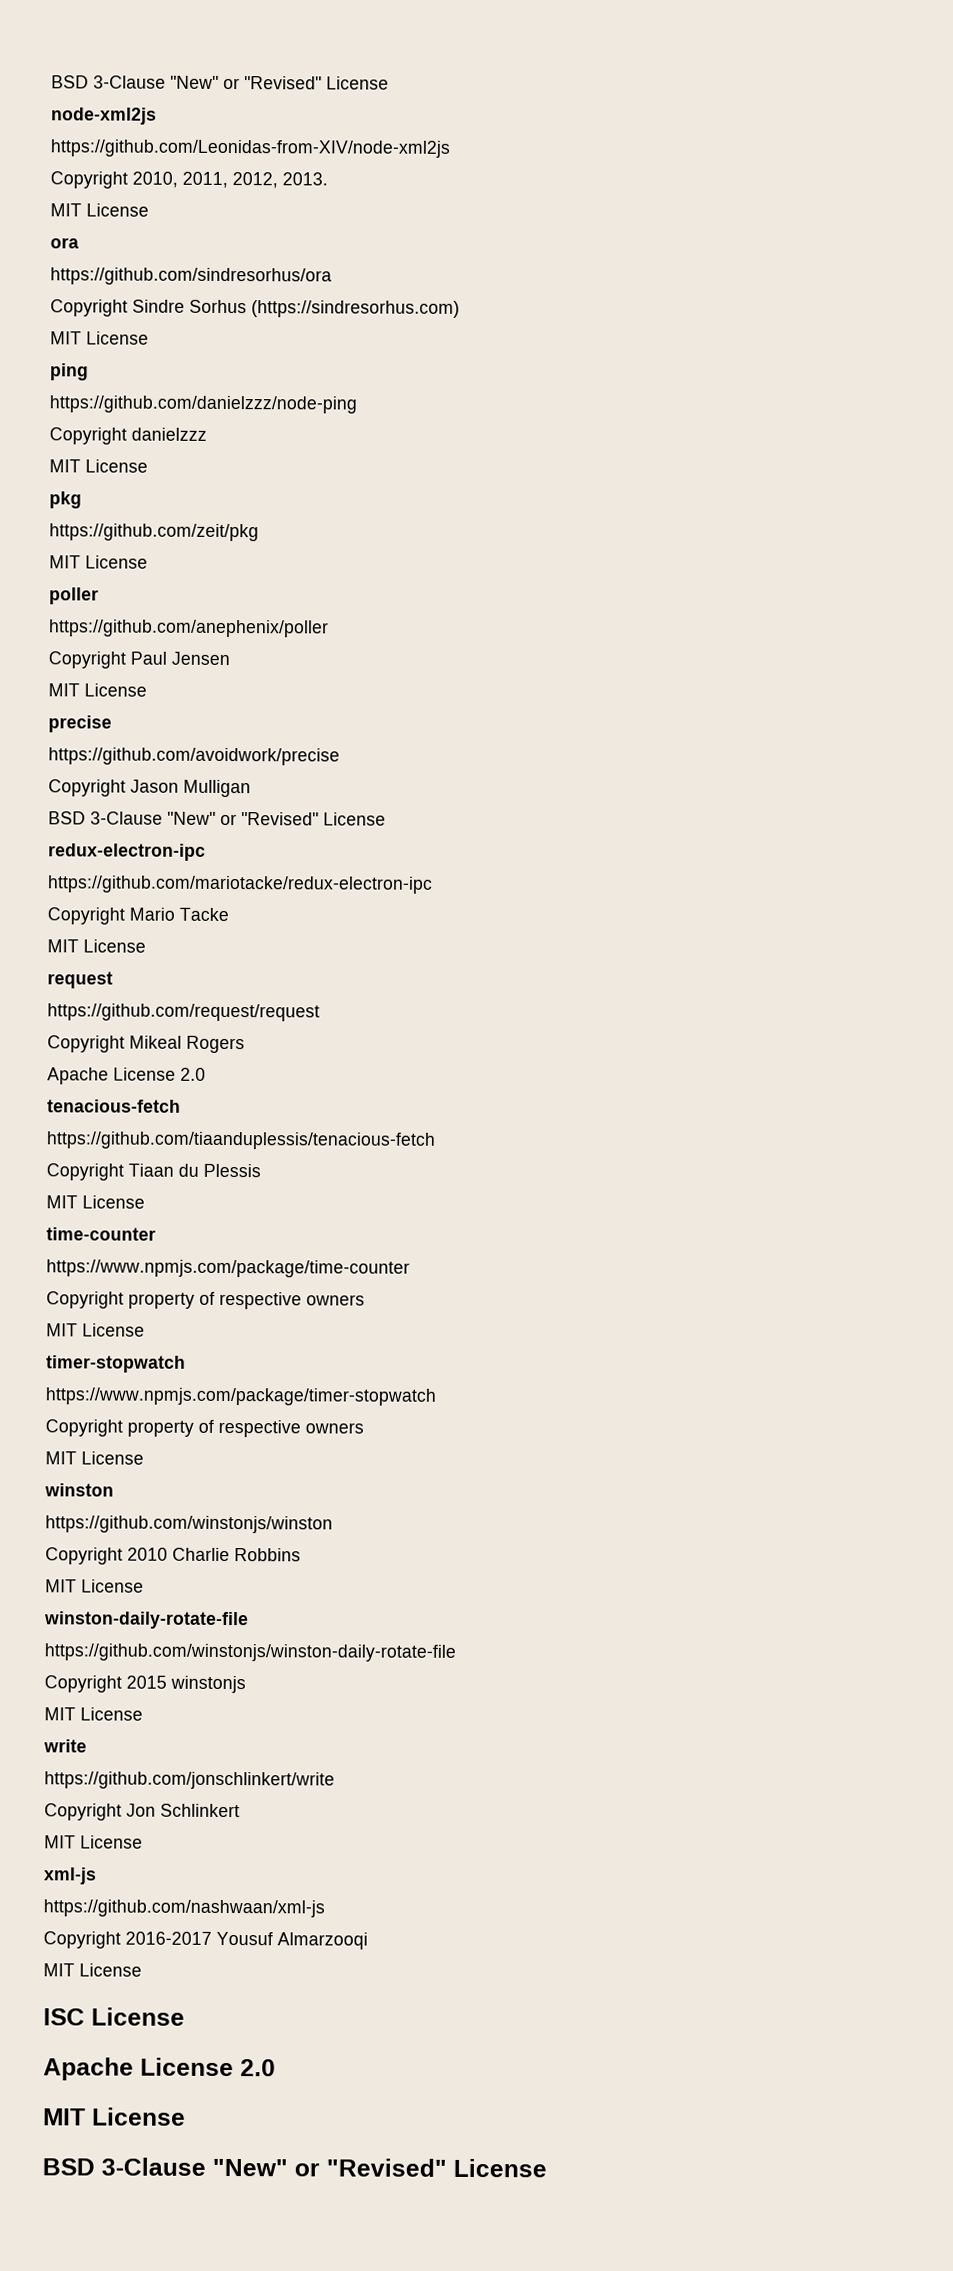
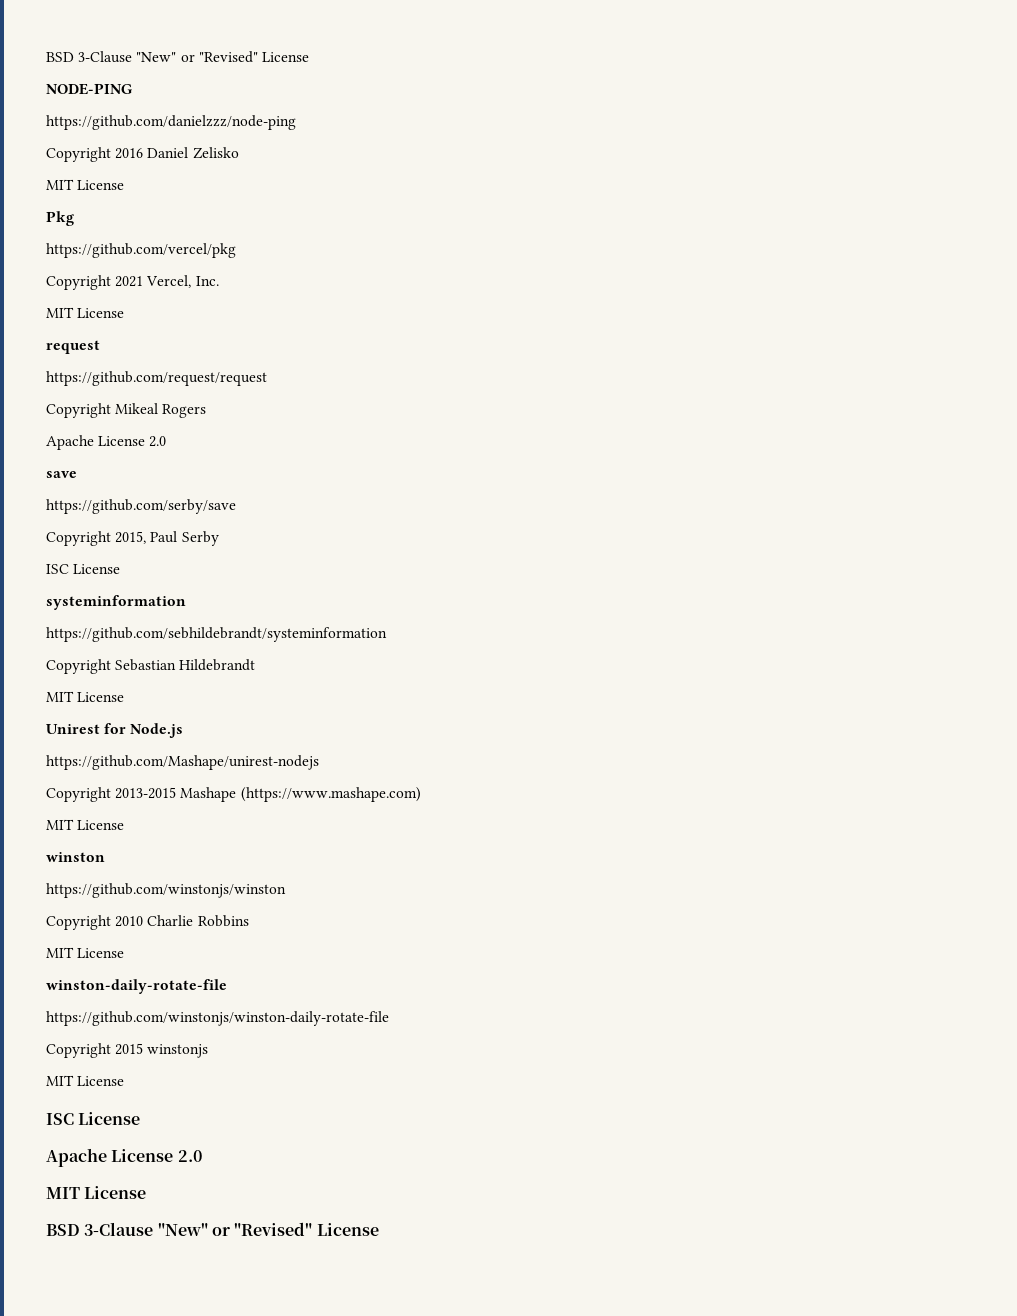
[51,75,389,90] [51,107,157,125] [50,139,450,158] [50,171,328,189] [50,203,149,217] [50,237,79,249] [50,267,332,286] [50,299,460,318] [50,331,149,345] [50,363,89,381] [49,395,357,414] [49,427,207,445] [49,459,148,473] [49,491,82,509] [49,523,259,542] [49,555,148,569] [49,587,99,605] [49,619,329,638] [48,651,230,669] [48,683,147,697] [48,715,112,733] [48,747,340,766] [48,779,251,798] [48,811,386,826] [48,843,206,861] [47,875,433,894] [47,907,229,925] BSD 3-Clause "New" or "Revised" License // node-xml2js // https://github.com/Leonidas-from-XIV/node-xml2js // Copyright 2010, 2011, 2012, 2013. // MIT License // ora // https://github.com/sindresorhus/ora // Copyright Sindre Sorhus (https://sindresorhus.com) // MIT License // ping // https://github.com/danielzzz/node-ping // Copyright danielzzz // MIT License // pkg // https://github.com/zeit/pkg // MIT License // poller // https://github.com/anephenix/poller // Copyright Paul Jensen // MIT License // precise // https://github.com/avoidwork/precise // Copyright Jason Mulligan // BSD 3-Clause "New" or "Revised" License // redux-electron-ipc // https://github.com/mariotacke/redux-electron-ipc // Copyright Mario Tacke -> [46,51,309,63] [46,83,132,95] [46,115,296,130] [46,147,239,162] [46,179,125,190] [46,211,74,226] [46,243,236,258] [46,275,219,290] BSD 3-Clause "New" or "Revised" License // NODE-PING // https://github.com/danielzzz/node-ping // Copyright 2016 Daniel Zelisko // MIT License // Pkg // https://github.com/vercel/pkg // Copyright 2021 Vercel, Inc.
[47,1099,181,1113] [46,1131,436,1150] [46,1163,261,1181] [46,1195,145,1209] [46,1227,156,1241] [46,1259,410,1278] [46,1291,365,1310] [46,1323,145,1337] [46,1355,186,1373] [45,1387,436,1406] [45,1419,364,1438] tenacious-fetch // https://github.com/tiaanduplessis/tenacious-fetch // Copyright Tiaan du Plessis // MIT License // time-counter // https://www.npmjs.com/package/time-counter // Copyright property of respective owners // MIT License // timer-stopwatch // https://www.npmjs.com/package/timer-stopwatch // Copyright property of respective owners -> [46,471,77,478] [46,499,236,514] [46,531,219,546] [46,564,121,574] [46,595,186,610] [46,627,387,642] [46,659,256,674] [46,691,125,702] [46,723,184,738] [46,755,319,770] [46,787,421,802] save // https://github.com/serby/save // Copyright 2015, Paul Serby // ISC License // systeminformation // https://github.com/sebhildebrandt/systeminformation // Copyright Sebastian Hildebrandt // MIT License // Unirest for Node.js // https://github.com/Mashape/unirest-nodejs // Copyright 2013-2015 Mashape (https://www.mashape.com)
[43,1739,87,1753] [44,1771,335,1790] [44,1803,240,1821] [44,1835,143,1849] [43,1867,97,1885] [43,1899,325,1918] [43,1931,368,1950] [43,1963,142,1977] // write // https://github.com/jonschlinkert/write // Copyright Jon Schlinkert // MIT License // xml-js // https://github.com/nashwaan/xml-js // Copyright 2016-2017 Yousuf Almarzooqi // MIT License -> (125, 1081) none

